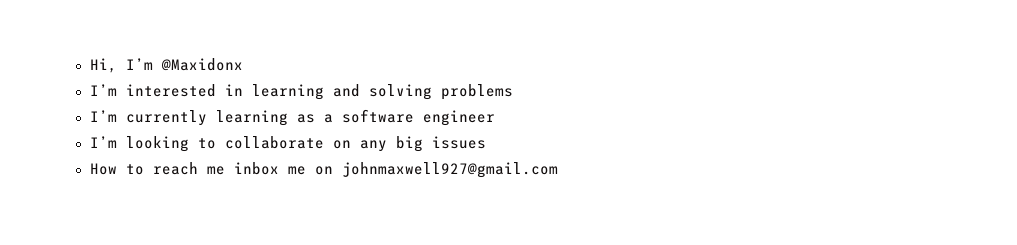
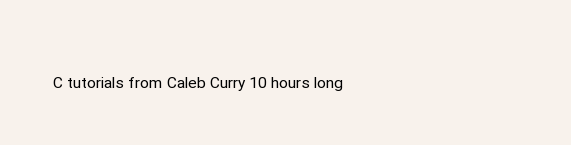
[89,58,243,73] [89,84,513,100] [89,109,495,126] [89,136,486,152] [89,162,558,178] Hi, I’m @Maxidonx // I’m interested in learning and solving problems // I’m currently learning as a software engineer // I’m looking to collaborate on any big issues // How to reach me inbox me on johnmaxwell927@gmail.com -> [53,77,344,91] C tutorials from Caleb Curry 10 hours long

